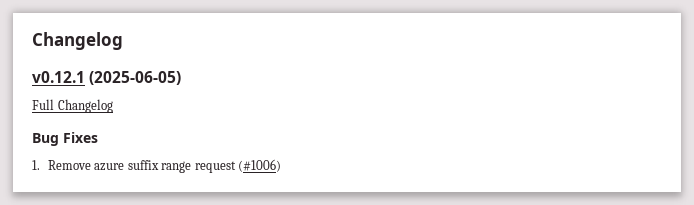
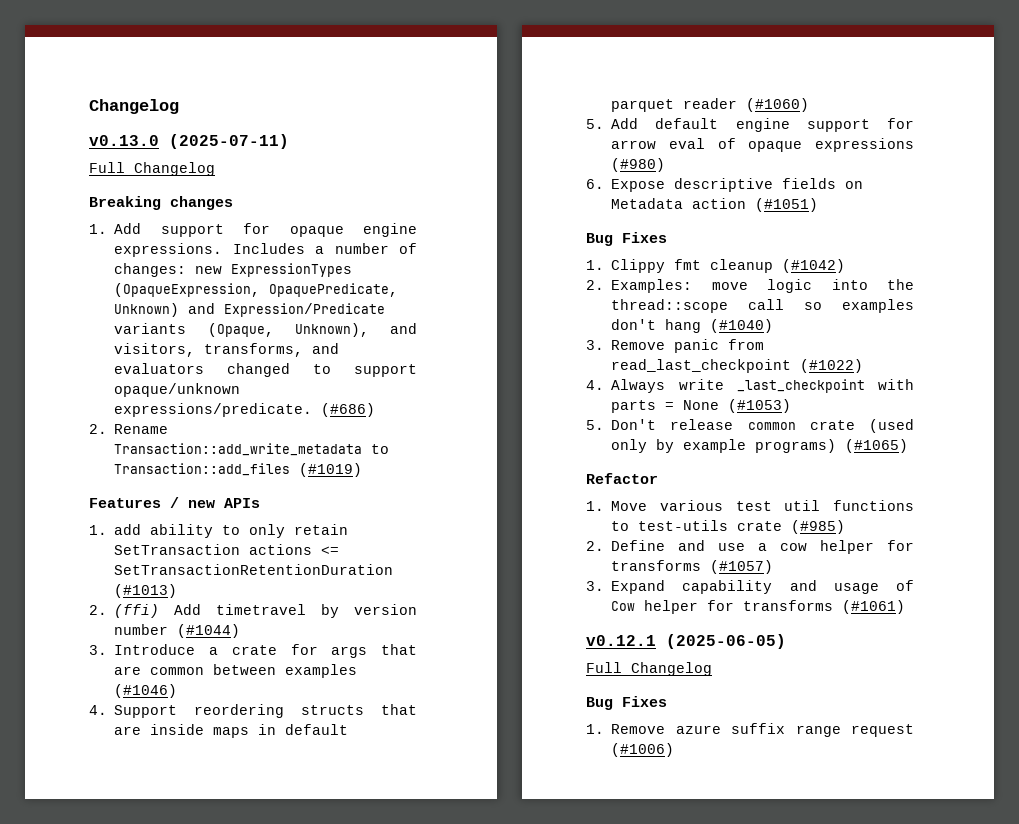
[32,32,123,50] Changelog -> [89,99,179,114] [89,134,289,149] [89,162,215,176] [89,196,233,210] [89,223,417,237] [114,243,417,257] [114,263,353,277] [114,283,399,297] [114,303,386,317] [114,323,417,337] [114,343,340,357] [114,363,417,377] [114,383,241,397] [114,403,376,417] [89,424,169,434] [114,443,390,456] [114,463,363,477] [89,497,260,508] [89,524,349,538] [114,544,340,555] [114,564,394,575] [114,584,178,598] [89,604,417,618] [114,624,241,638] [89,644,417,658] [114,664,358,678] [114,684,178,698] [89,704,418,718] [114,724,349,738] [611,98,810,112] [586,118,914,132] [611,138,914,152] [611,158,666,172] [586,178,864,192] [611,198,819,212] [586,232,667,246] [586,259,846,273] [586,279,914,293] [611,299,914,313] [611,319,774,333] [586,339,765,353] [611,359,864,373] [586,379,914,393] [611,399,792,413] [586,419,914,433] [611,439,909,453] [586,473,658,484] [586,500,914,511] [611,520,846,534] [586,540,914,554] [611,560,774,574] [586,580,914,594] [611,600,906,614] Changelog // v0.13.0 (2025-07-11) // Full Changelog // Breaking changes // 1. Add support for opaque engine expressions. Includes a number of changes: new ExpressionTypes (OpaqueExpression, OpaquePredicate, Unknown) and Expression/Predicate variants (Opaque, Unknown), and visitors, transforms, and evaluators changed to support opaque/unknown expressions/predicate. (#686) // 2. Rename Transaction::add_write_metadata to Transaction::add_files (#1019) // Features / new APIs // 1. add ability to only retain SetTransaction actions <= SetTransactionRetentionDuration (#1013) // 2. (ffi) Add timetravel by version number (#1044) // 3. Introduce a crate for args that are common between examples (#1046) // 4. Support reordering structs that are inside maps in default parquet reader (#1060) // 5. Add default engine support for arrow eval of opaque expressions (#980) // 6. Expose descriptive fields on Metadata action (#1051) // Bug Fixes // 1. Clippy fmt cleanup (#1042) // 2. Examples: move logic into the thread::scope call so examples don't hang (#1040) // 3. Remove panic from read_last_checkpoint (#1022) // 4. Always write _last_checkpoint with parts = None (#1053) // 5. Don't release common crate (used only by example programs) (#1065) // Refactor // 1. Move various test util functions to test-utils crate (#985) // 2. Define and use a cow helper for transforms (#1057) // 3. Expand capability and usage of Cow helper for transforms (#1061)

